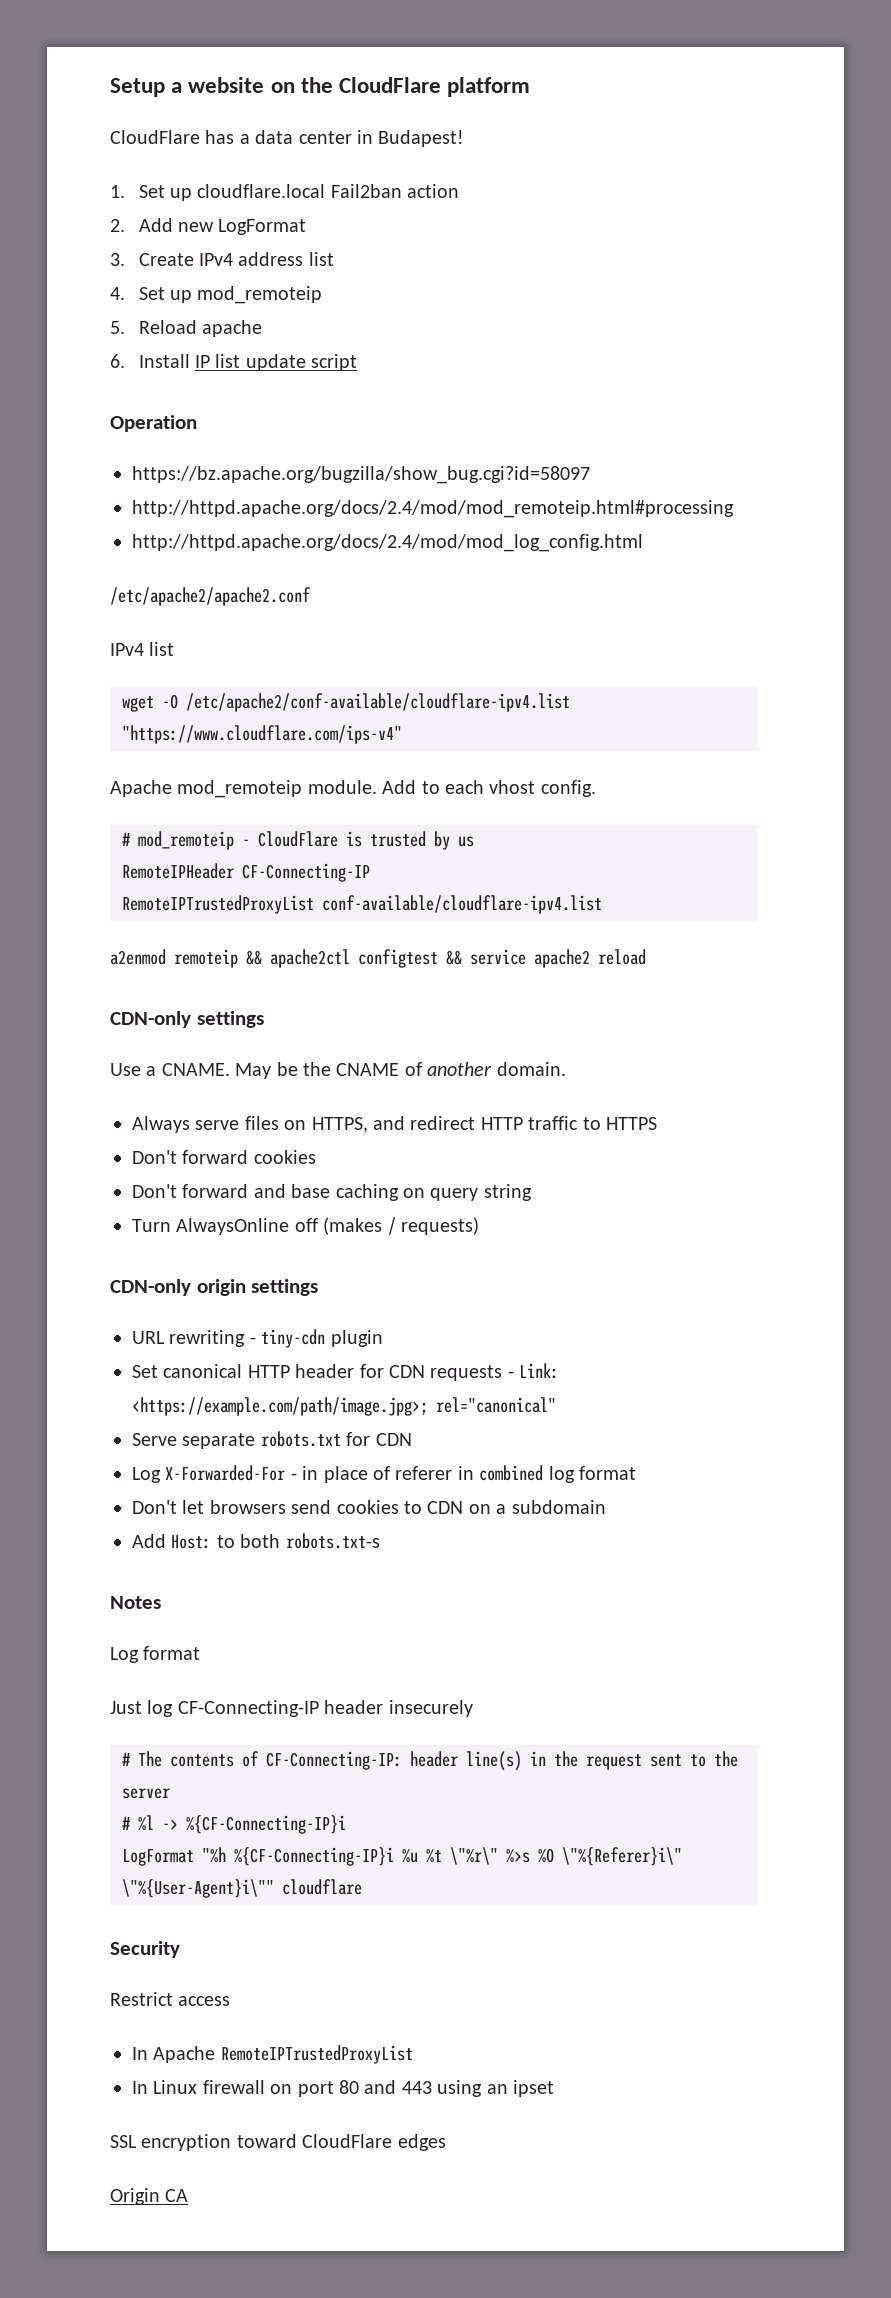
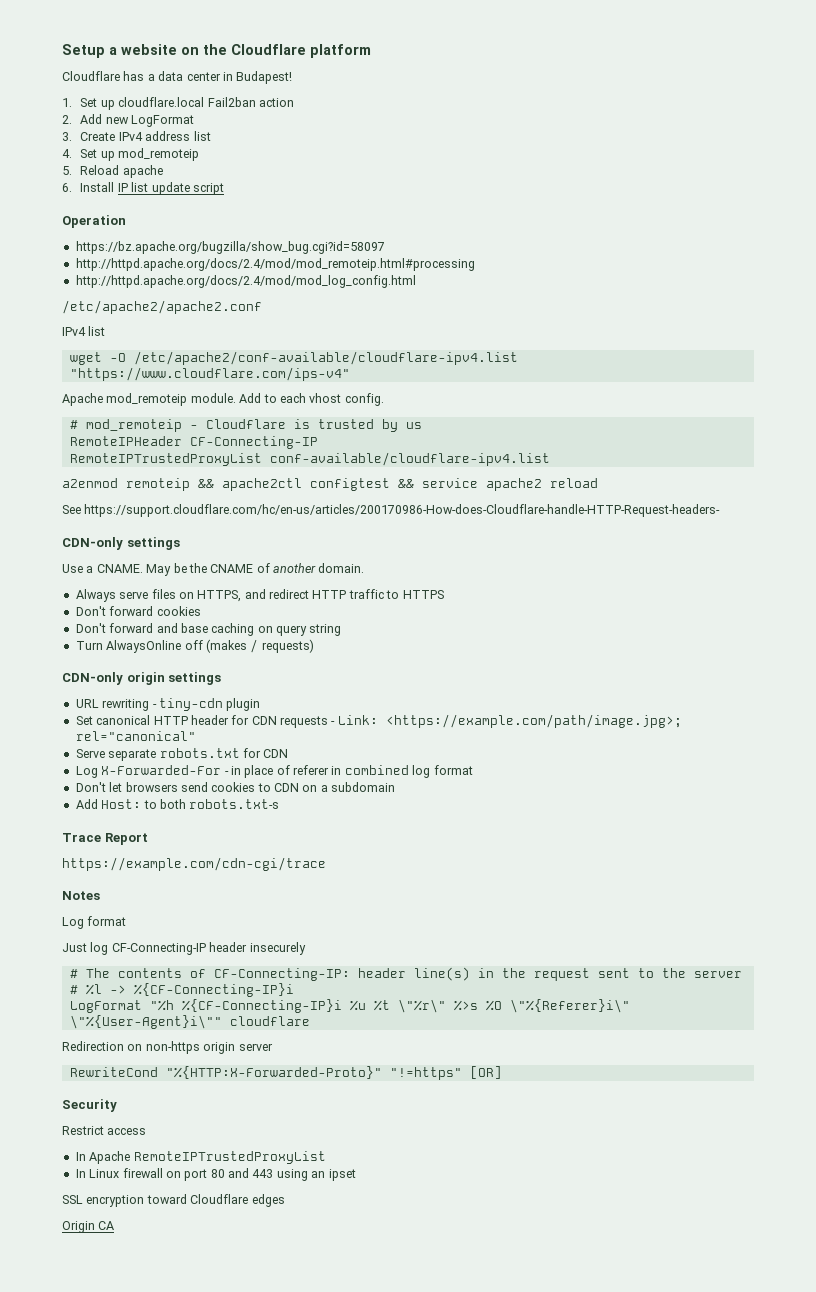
[339,77,442,93] CloudFlare -> [231,44,306,55] Cloudflare
[110,130,200,144] CloudFlare -> [62,71,120,81] Cloudflare
[258,831,338,847] CloudFlare -> [205,419,286,429] Cloudflare
(646, 957) none -> [62,504,721,517] // See https://support.cloudflare.com/hc/en-us/articles/200170986-How-does-Cloudflare-handle-HTTP-Request-headers-
(380, 1541) none -> [62,833,148,845] [62,857,326,871] // Trace Report // https://example.com/cdn-cgi/trace
(362, 1887) none -> [62,1041,273,1054] [69,1066,502,1080] // Redirection on non-https origin server // RewriteCond "%{HTTP:X-Forwarded-Proto}" "!=https" [OR]
[302,2134,393,2148] CloudFlare -> [190,1194,249,1204] Cloudflare

